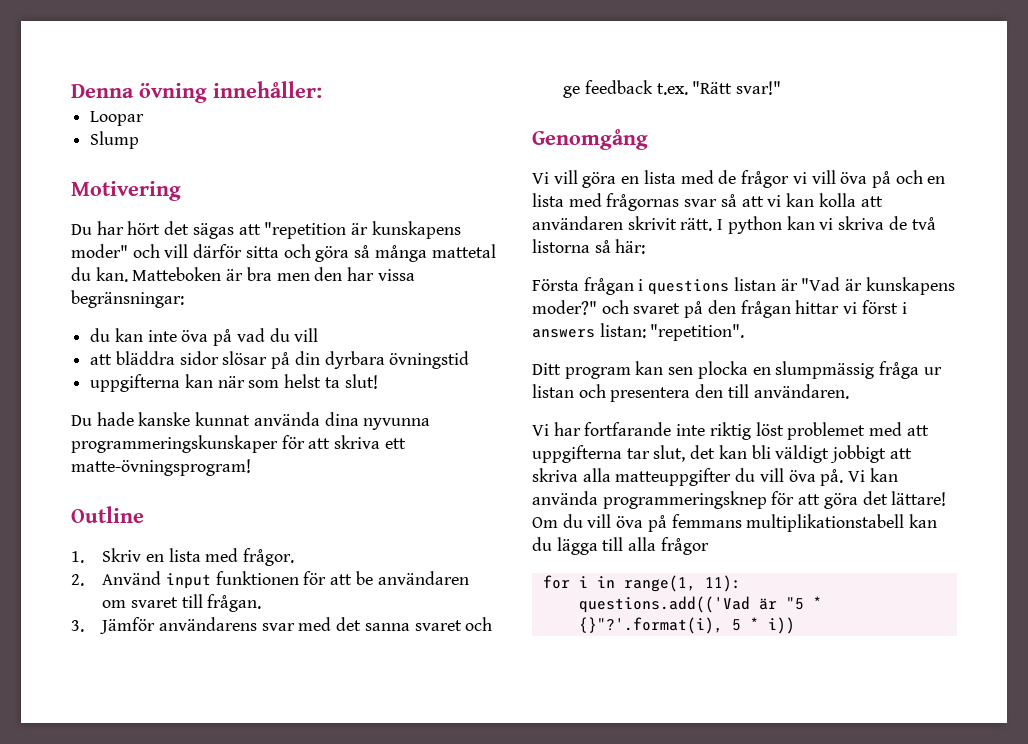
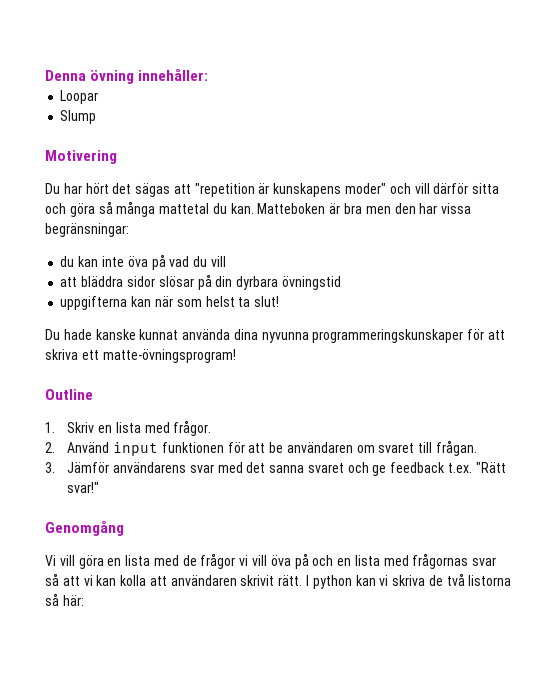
[532,277,955,295] [532,300,907,318] [532,323,745,341] [532,361,942,379] [532,384,849,402] [532,422,929,440] [532,445,912,463] [532,468,898,486] [532,491,947,509] [532,514,938,532] [532,537,709,555] [542,575,741,592] [578,596,822,613] [578,617,795,634] // Första frågan i questions listan är "Vad är kunskapens moder?" och svaret på den frågan hittar vi först i answers listan: "repetition". // Ditt program kan sen plocka en slumpmässig fråga ur listan och presentera den till användaren. // Vi har fortfarande inte riktig löst problemet med att uppgifterna tar slut, det kan bli väldigt jobbigt att skriva alla matteuppgifter du vill öva på. Vi kan använda programmeringsknep för att göra det lättare! Om du vill öva på femmans multiplikationstabell kan du lägga till alla frågor // for i in range(1, 11): // questions.add(('Vad är "5 * {}"?'.format(i), 5 * i)) -> (84, 600) none

